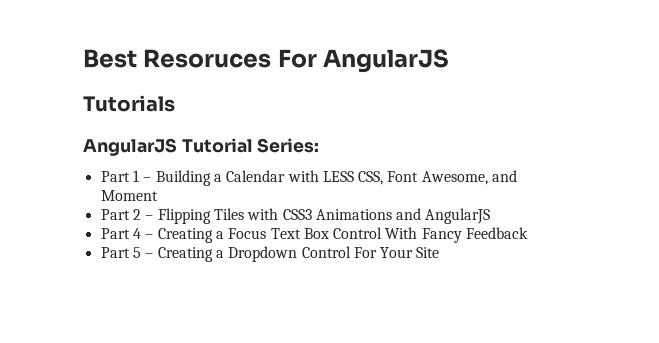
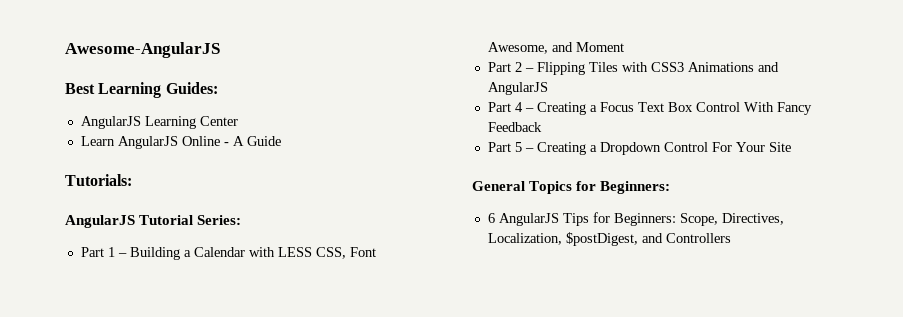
[83,49,450,73] [83,95,175,112] Best Resoruces For AngularJS // Tutorials -> [65,42,220,58] [65,82,218,98] [80,116,238,129] [80,136,281,149] [65,174,132,186] Awesome-AngularJS // Best Learning Guides: // AngularJS Learning Center // Learn AngularJS Online - A Guide // Tutorials:
(440, 252) none -> [472,181,671,194] [487,212,784,226] [487,232,731,246] // General Topics for Beginners: // 6 AngularJS Tips for Beginners: Scope, Directives, Localization, $postDigest, and Controllers

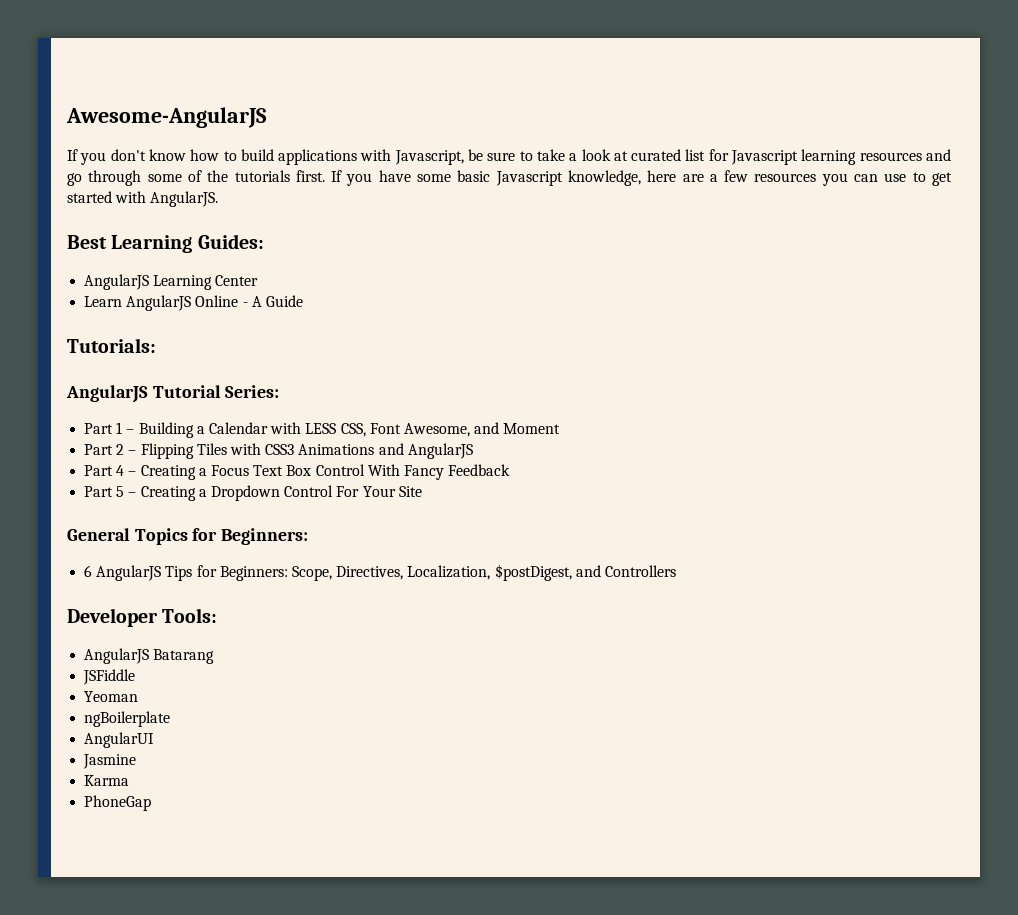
(220, 50) none -> [67,149,952,165] [67,170,953,186] [67,191,219,207] // If you don't know how to build applications with Javascript, be sure to take a look at curated list for Javascript learning resources and go through some of the tutorials first. If you have some basic Javascript knowledge, here are a few resources you can use to get started with AngularJS.
(731, 238) none -> [67,608,218,627] [84,648,215,664] [83,669,136,685] [84,691,139,702] [84,711,171,727] [84,732,155,748] [83,754,137,769] [84,775,130,786] [84,795,152,811] // Developer Tools: // AngularJS Batarang // JSFiddle // Yeoman // ngBoilerplate // AngularUI // Jasmine // Karma // PhoneGap

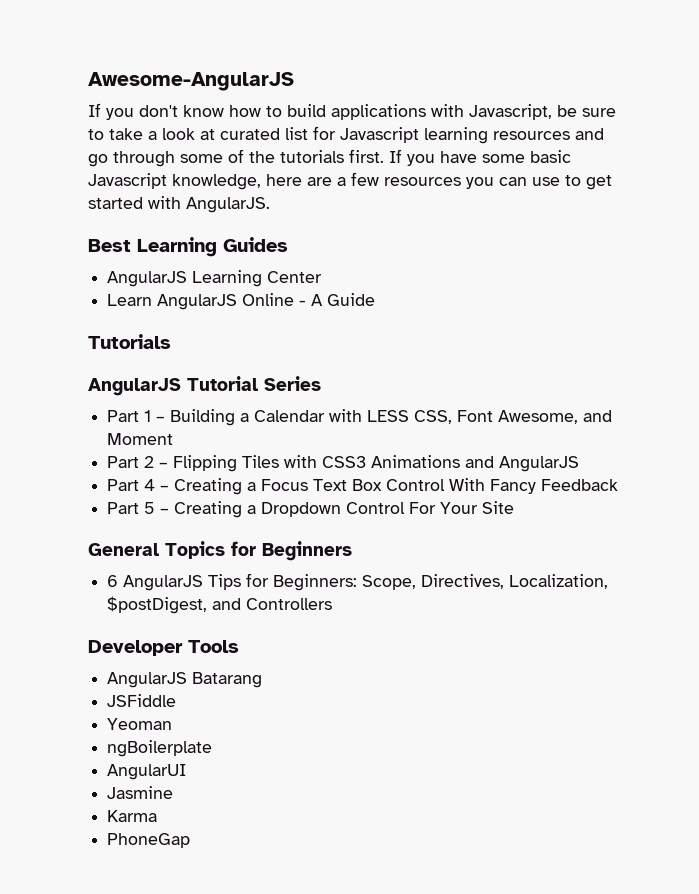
[197,234,264,249] Guides: -> [223,237,288,252] Guides
[67,338,156,353] Tutorials: -> [88,334,171,349] Tutorials
[225,385,280,398] Series: -> [264,376,321,391] Series
[221,528,309,545] Beginners: -> [262,541,352,561] Beginners
[162,608,218,623] Tools: -> [188,640,239,653] Tools

